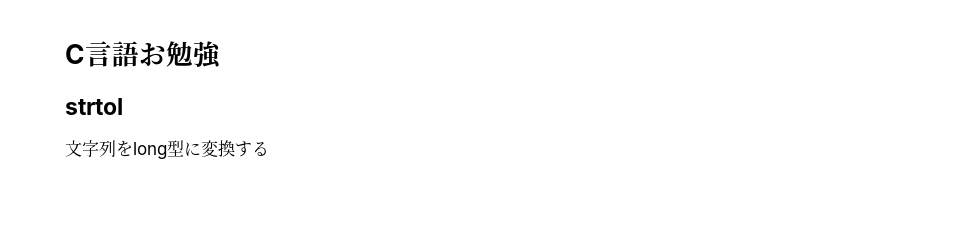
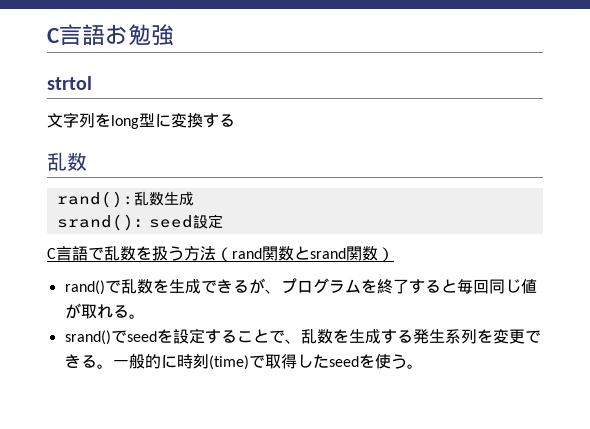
(269, 148) none -> [47,152,87,171] [56,191,194,208] [56,214,223,231] [47,246,394,262] [64,278,537,295] [64,303,145,319] [64,328,541,345] [64,353,423,370] // 乱数 // rand():乱数生成 // srand()：seed設定 // C言語で乱数を扱う方法（rand関数とsrand関数） // rand()で乱数を生成できるが、プログラムを終了すると毎回同じ値が取れる。 // srand()でseedを設定することで、乱数を生成する発生系列を変更できる。一般的に時刻(time)で取得したseedを使う。

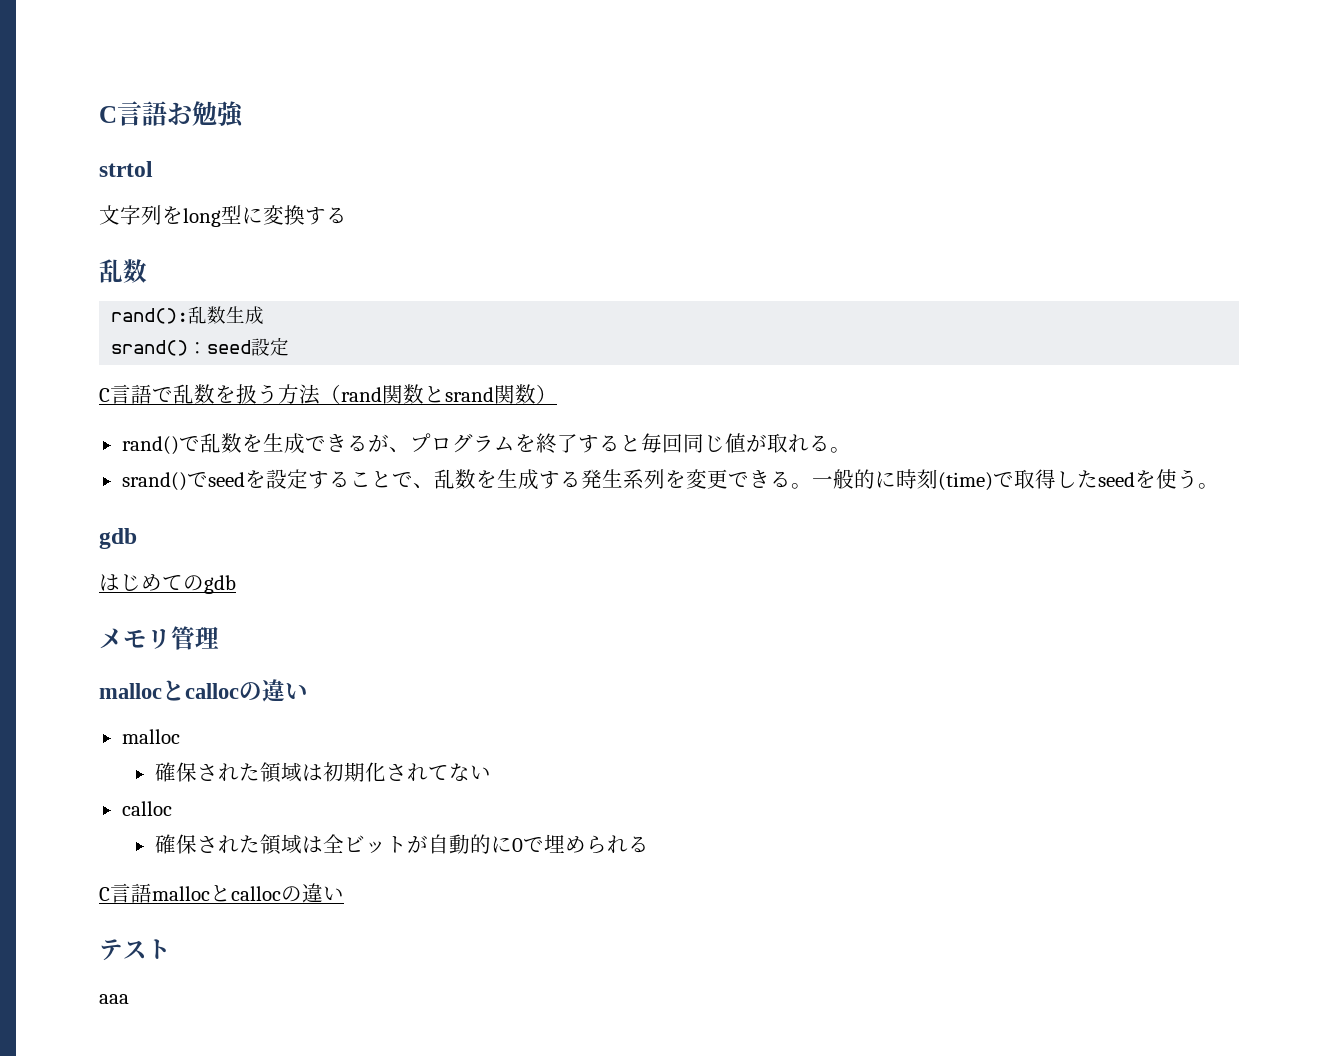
(423, 366) none -> [99,528,137,549] [99,574,236,594] [99,626,219,650] [99,679,308,702] [121,729,180,744] [154,762,491,783] [121,801,172,816] [154,834,649,855] [99,883,344,903] [99,939,171,961] [99,994,129,1004] // gdb // はじめてのgdb // メモリ管理 // mallocとcallocの違い // malloc // 確保された領域は初期化されてない // calloc // 確保された領域は全ビットが自動的に0で埋められる // C言語mallocとcallocの違い // テスト // aaa

